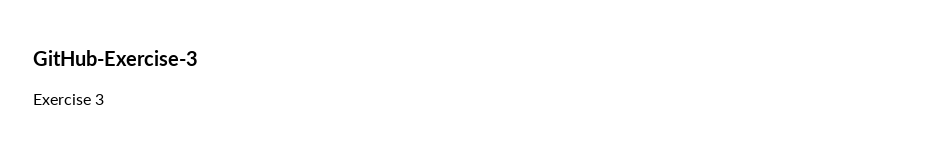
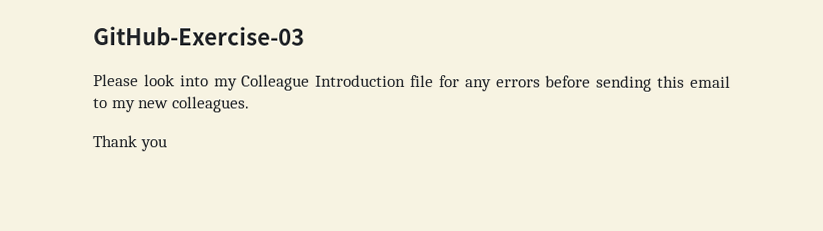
[33,50,198,66] [33,94,105,105] GitHub-Exercise-3 // Exercise 3 -> [93,26,305,46] [93,74,731,92] [93,96,250,113] [92,135,167,152] GitHub-Exercise-03 // Please look into my Colleague Introduction file for any errors before sending this email to my new colleagues. // Thank you

